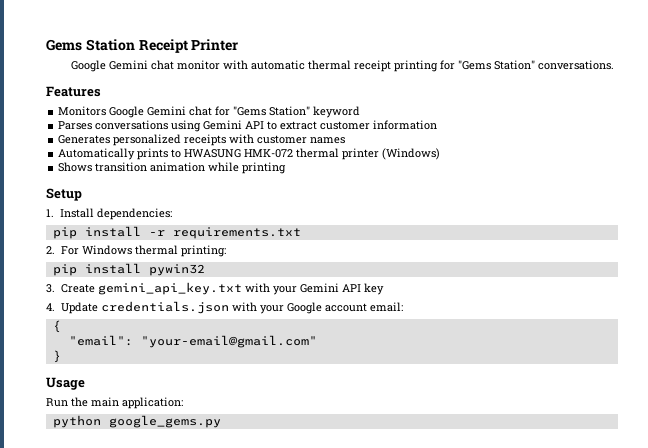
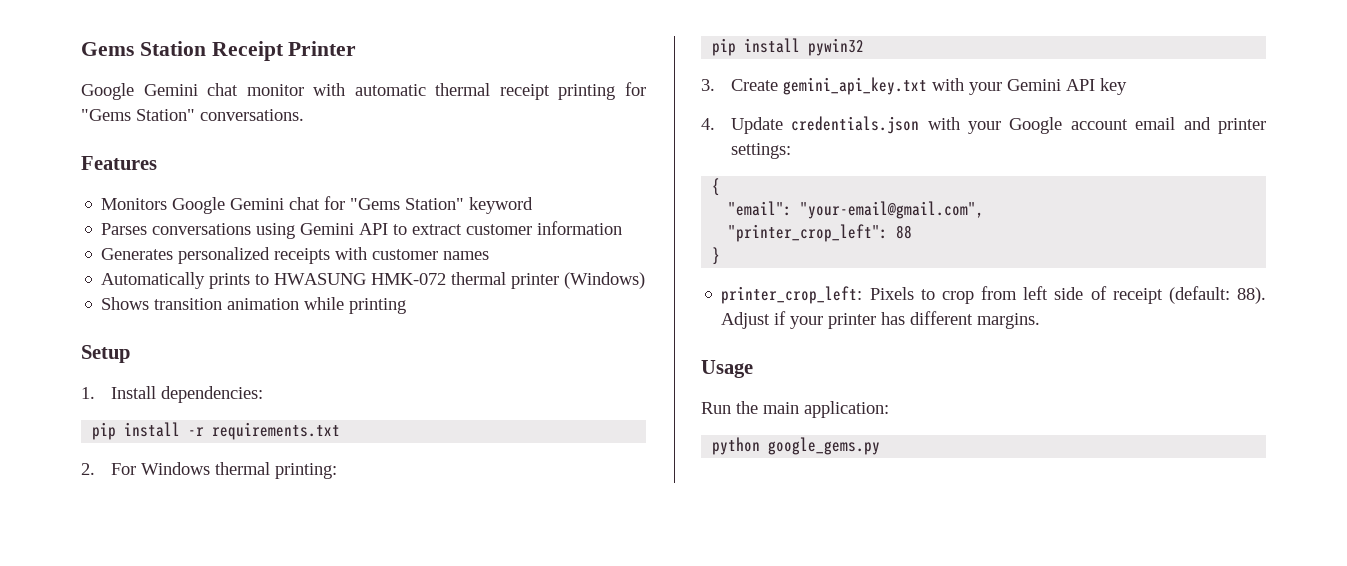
[369,302,403,312] [52,320,61,333] [68,335,317,348] [52,350,61,363] email: // { // "email": "your-email@gmail.com" // } -> [1135,117,1267,134] [730,143,791,159] [712,178,721,196] [728,201,985,219] [728,224,913,242] [712,247,721,265] [721,286,1266,304] [721,311,1041,329] email and printer settings: // { // "email": "your-email@gmail.com", // "printer_crop_left": 88 // } // printer_crop_left: Pixels to crop from left side of receipt (default: 88). Adjust if your printer has different margins.

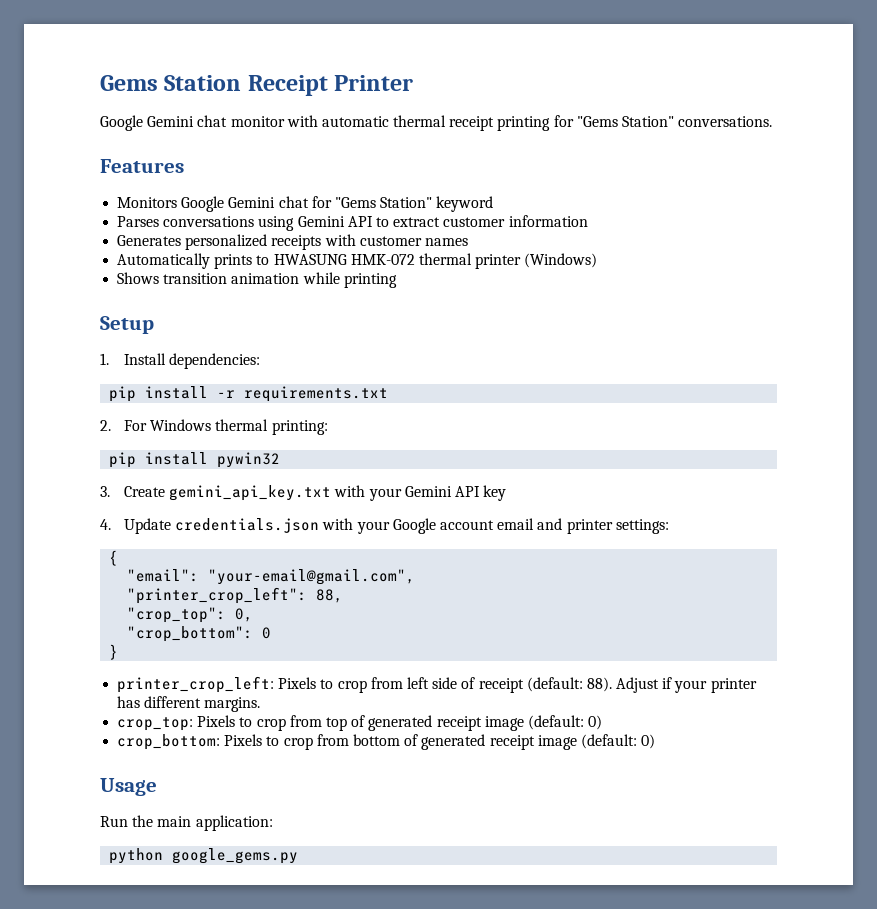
[896,225,913,239] 88 -> [316,589,344,603] [127,607,254,623] [127,626,272,642] 88, // "crop_top": 0, // "crop_bottom": 0
(1041, 321) none -> [117,715,603,731] [117,734,656,750] // crop_top: Pixels to crop from top of generated receipt image (default: 0) // crop_bottom: Pixels to crop from bottom of generated receipt image (default: 0)

